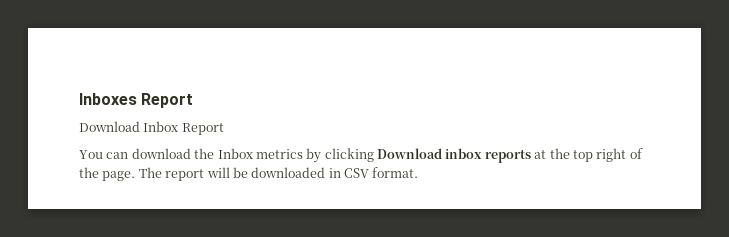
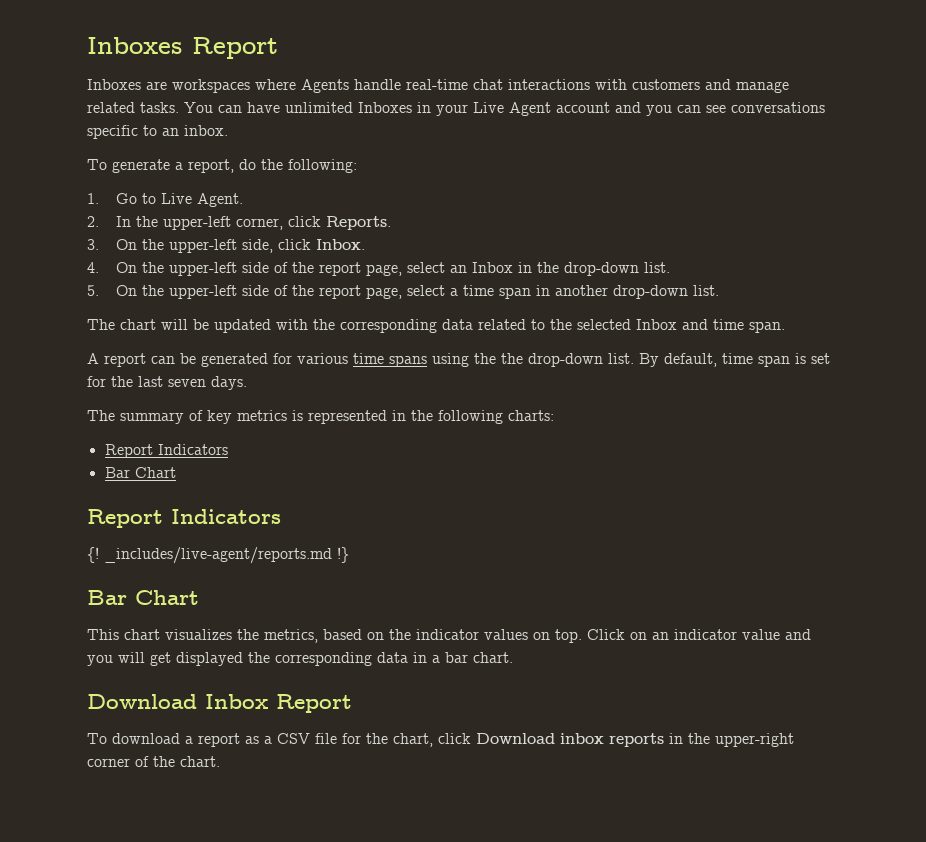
[79,121,224,135] [79,148,643,163] [79,167,419,181] Download Inbox Report // You can download the Inbox metrics by clicking Download inbox reports at the top right of the page. The report will be downloaded in CSV format. -> [87,79,789,93] [87,102,825,116] [87,125,228,139] [87,159,357,173] [87,193,243,207] [87,216,391,230] [87,239,365,253] [87,262,670,276] [87,285,719,299] [87,319,785,333] [87,353,830,367] [87,376,247,390] [87,410,554,424] [104,444,228,458] [104,467,176,478] [87,509,281,528] [87,547,349,564] [87,590,199,605] [87,629,811,643] [87,652,513,666] [87,694,352,713] [87,733,794,747] [87,756,220,767] Inboxes are workspaces where Agents handle real-time chat interactions with customers and manage related tasks. You can have unlimited Inboxes in your Live Agent account and you can see conversations specific to an inbox. // To generate a report, do the following: // 1. Go to Live Agent. // 2. In the upper-left corner, click Reports. // 3. On the upper-left side, click Inbox. // 4. On the upper-left side of the report page, select an Inbox in the drop-down list. // 5. On the upper-left side of the report page, select a time span in another drop-down list. // The chart will be updated with the corresponding data related to the selected Inbox and time span. // A report can be generated for various time spans using the the drop-down list. By default, time span is set for the last seven days. // The summary of key metrics is represented in the following charts: // Report Indicators // Bar Chart // Report Indicators // {! _includes/live-agent/reports.md !} // Bar Chart // This chart visualizes the metrics, based on the indicator values on top. Click on an indicator value and you will get displayed the corresponding data in a bar chart. // Download Inbox Report // To download a report as a CSV file for the chart, click Download inbox reports in the upper-right corner of the chart.

